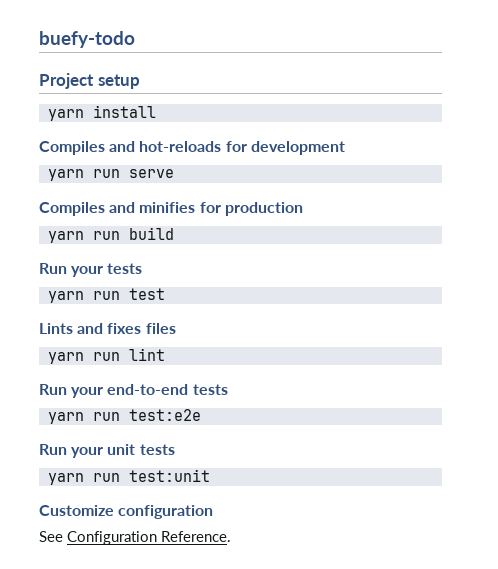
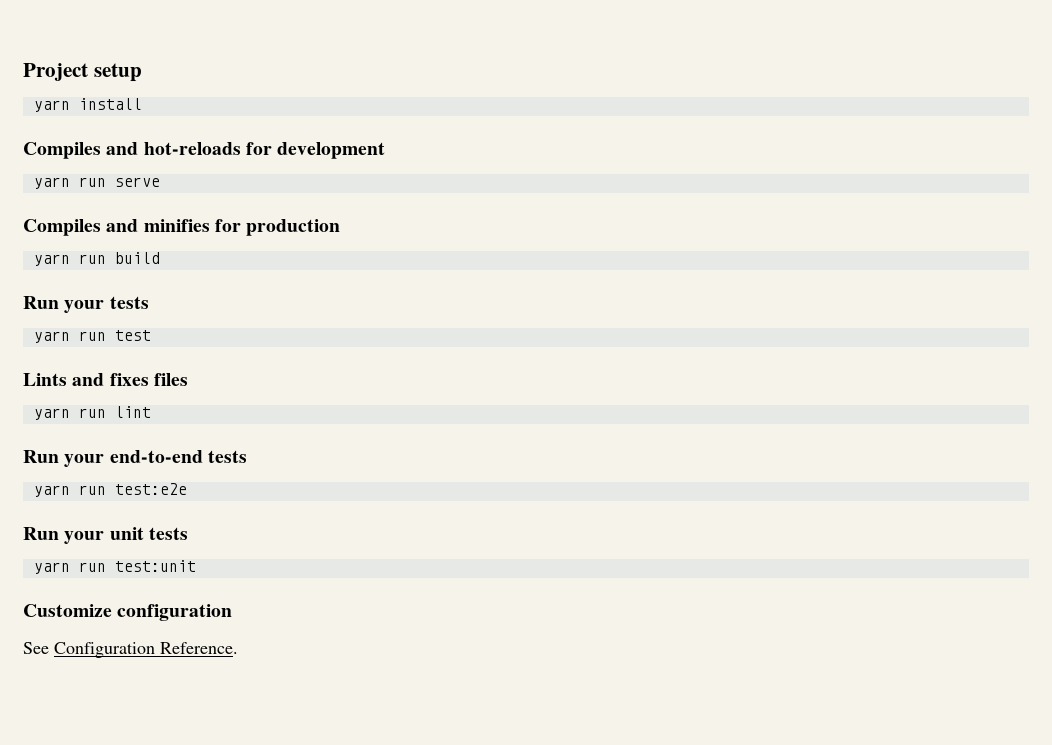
[39,31,135,48] buefy-todo // -> (23, 72) none

